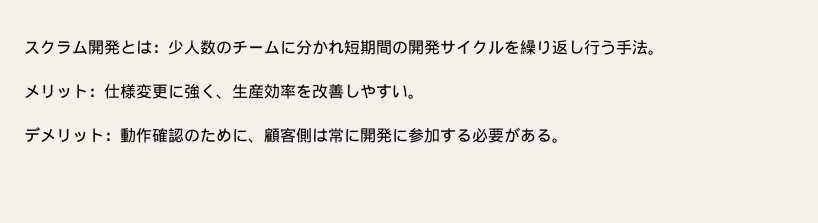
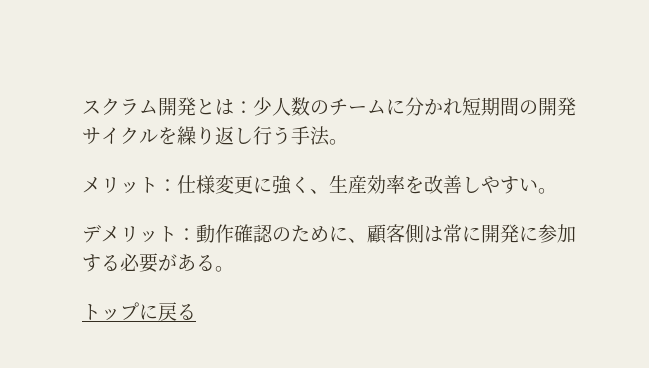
(568, 140) none -> [82,302,196,321] // トップに戻る

